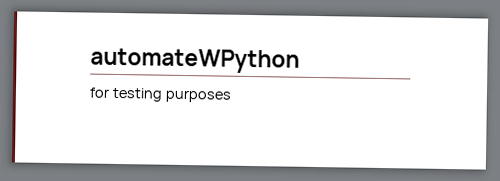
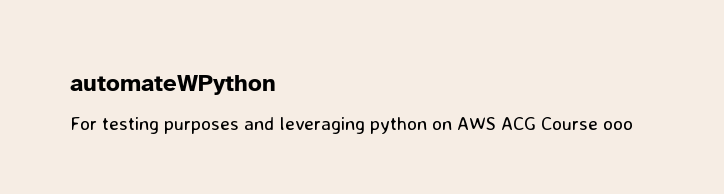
[89,87,110,98] for -> [70,117,97,130] For
(231, 96) none -> [244,117,634,134] and leveraging python on AWS ACG Course ooo

